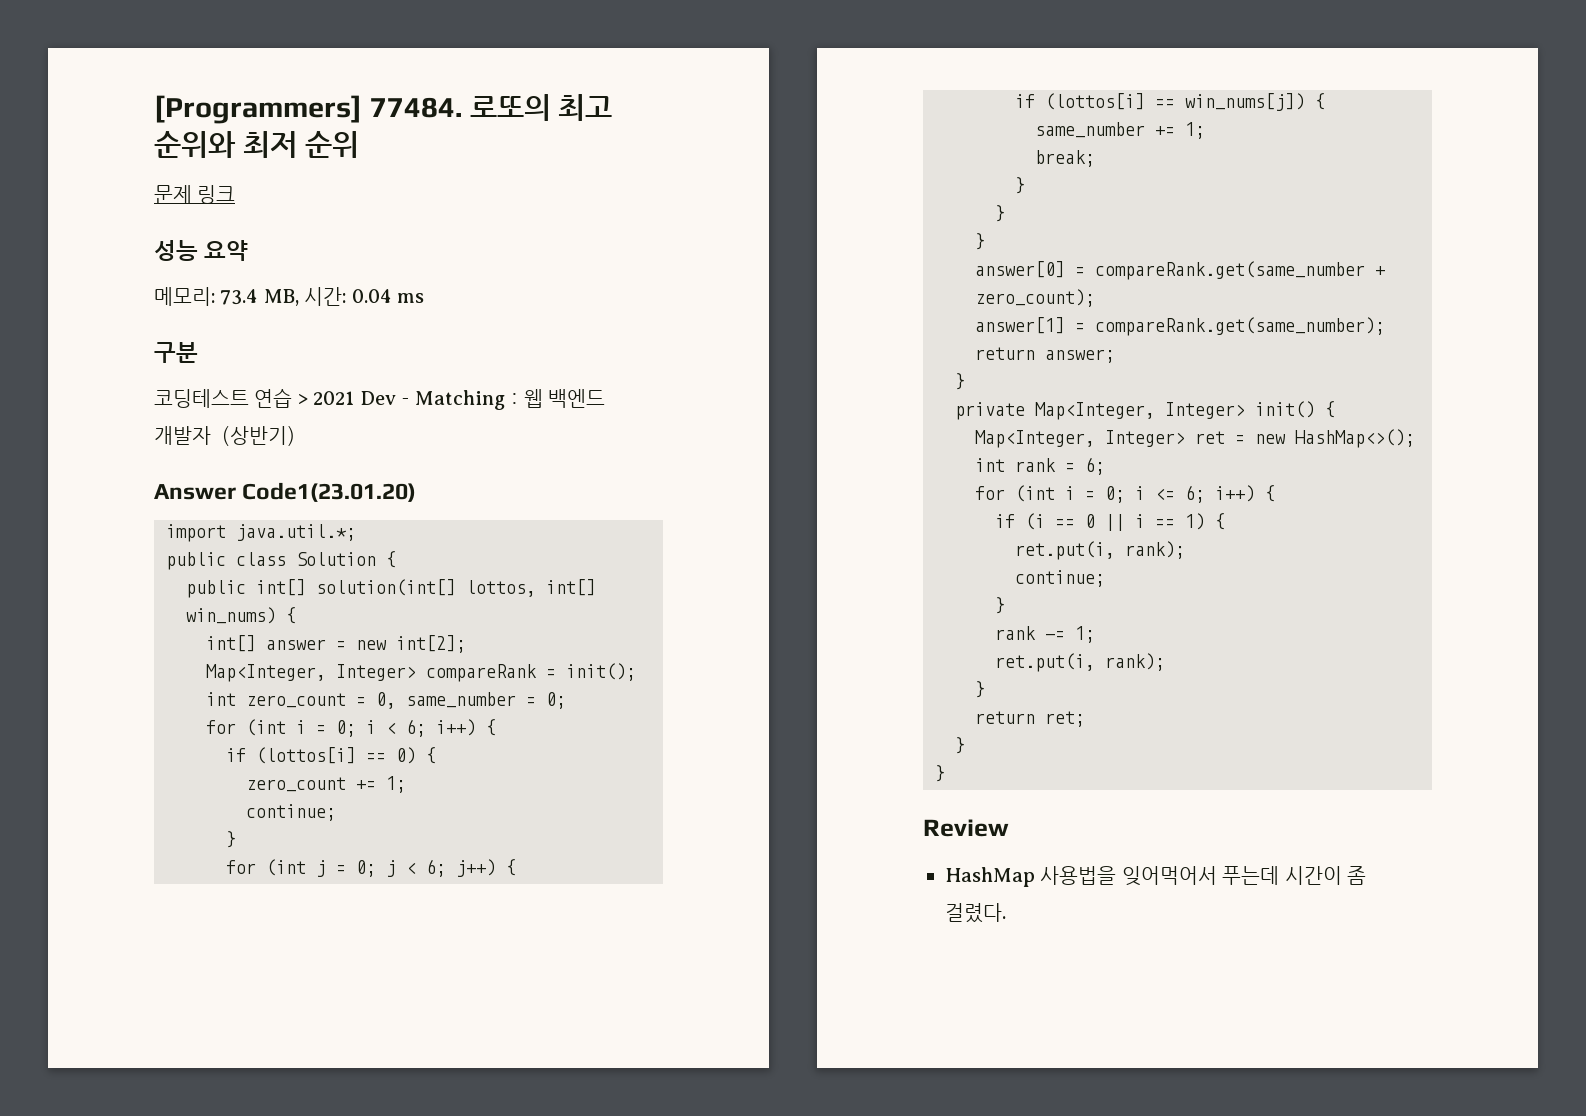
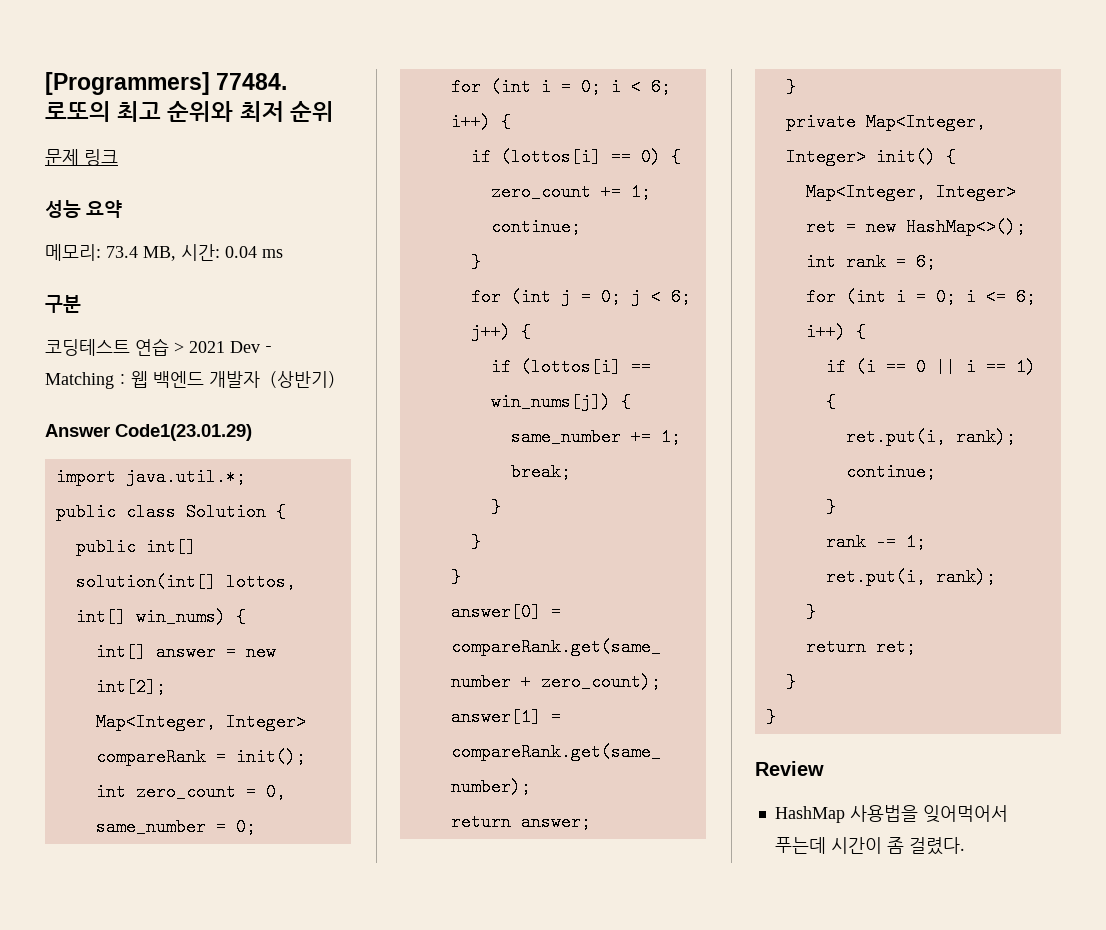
[242,482,417,502] Code1(23.01.20) -> [115,424,252,441] Code1(23.01.29)

